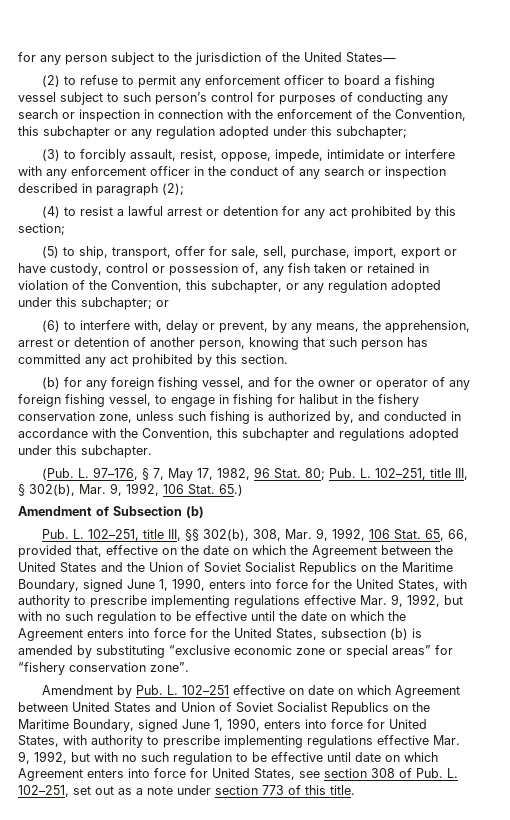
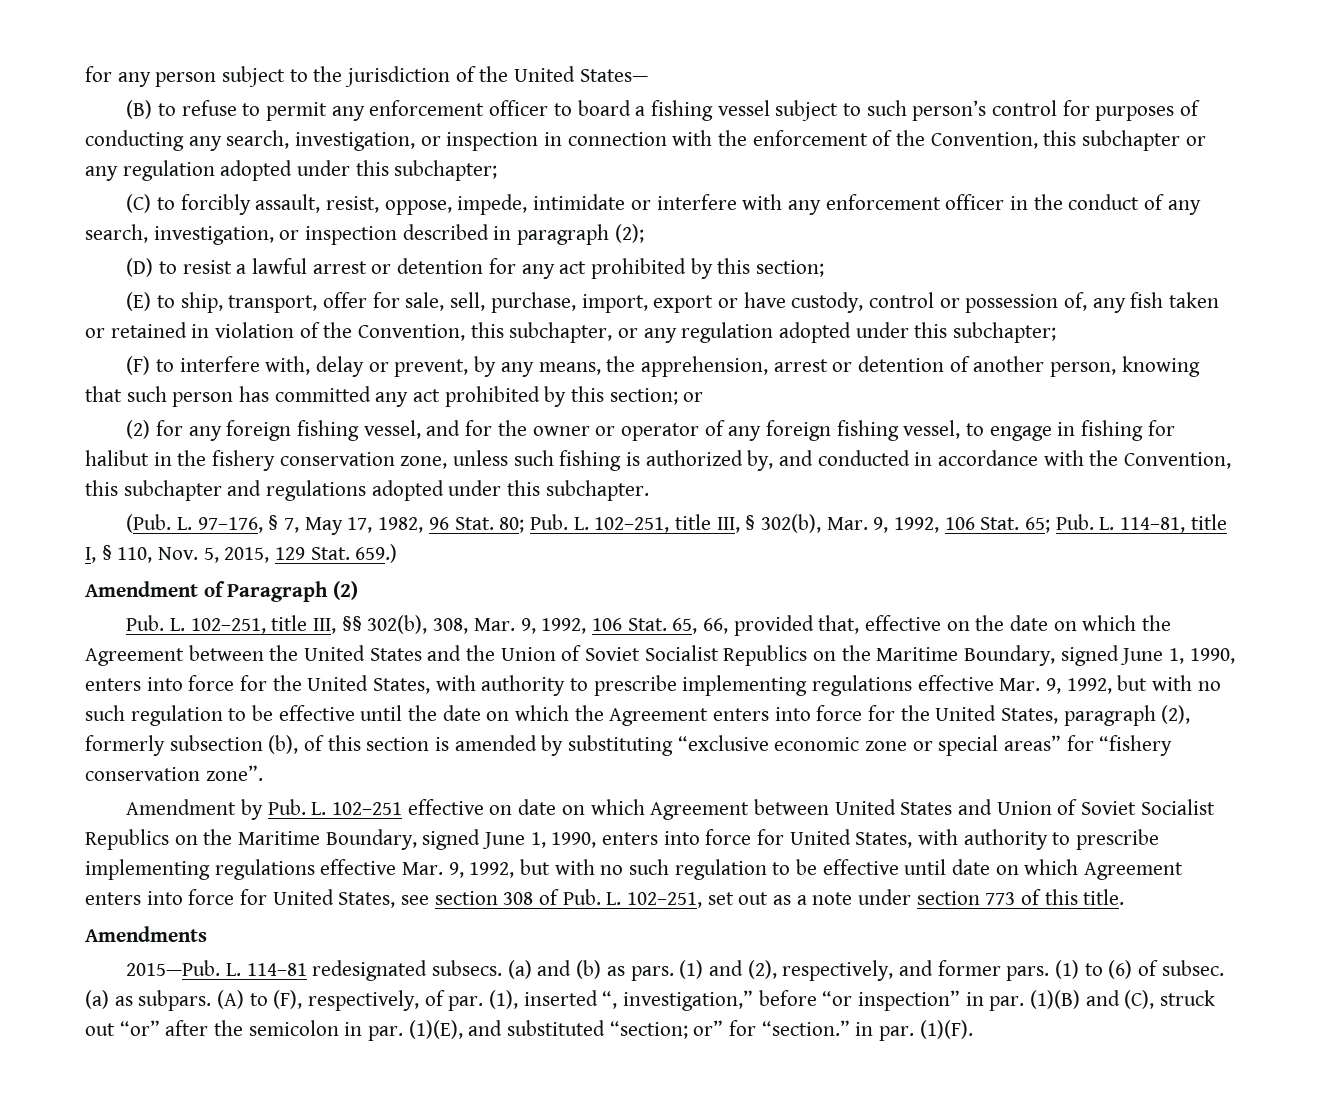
[41,75,60,87] (2) -> [126,100,153,119] (B)
[18,109,58,119] search -> [226,130,416,151] search, investigation,
[41,149,60,161] (3) -> [126,194,152,213] (C)
[324,166,364,176] search -> [85,224,274,245] search, investigation,
[41,206,60,218] (4) -> [126,258,154,277] (D)
[41,246,59,258] (5) -> [126,292,152,311] (E)
[156,300,169,307] [41,320,60,332] or // (6) -> [126,356,151,375] // (F)
[241,354,288,364] [41,377,60,389] section. // (b) -> [609,388,704,405] [126,420,151,439] section; or // (2)
[219,484,243,496] 65.) -> [1024,514,1227,533] [85,544,398,563] 65; Pub. L. 114–81, title I, § 110, Nov. 5, 2015, 129 Stat. 659.)
[113,506,204,518] Subsection (b) -> [227,581,359,602] Paragraph (2)
[321,628,408,640] subsection (b) -> [1063,705,1191,726] [85,735,430,756] paragraph (2), formerly subsection (b), of this section
(355, 790) none -> [85,926,207,942] [126,960,1224,981] [85,990,1216,1011] [85,1020,973,1041] // Amendments // 2015—Pub. L. 114–81 redesignated subsecs. (a) and (b) as pars. (1) and (2), respectively, and former pars. (1) to (6) of subsec. (a) as subpars. (A) to (F), respectively, of par. (1), inserted “, investigation,” before “or inspection” in par. (1)(B) and (C), struck out “or” after the semicolon in par. (1)(E), and substituted “section; or” for “section.” in par. (1)(F).

